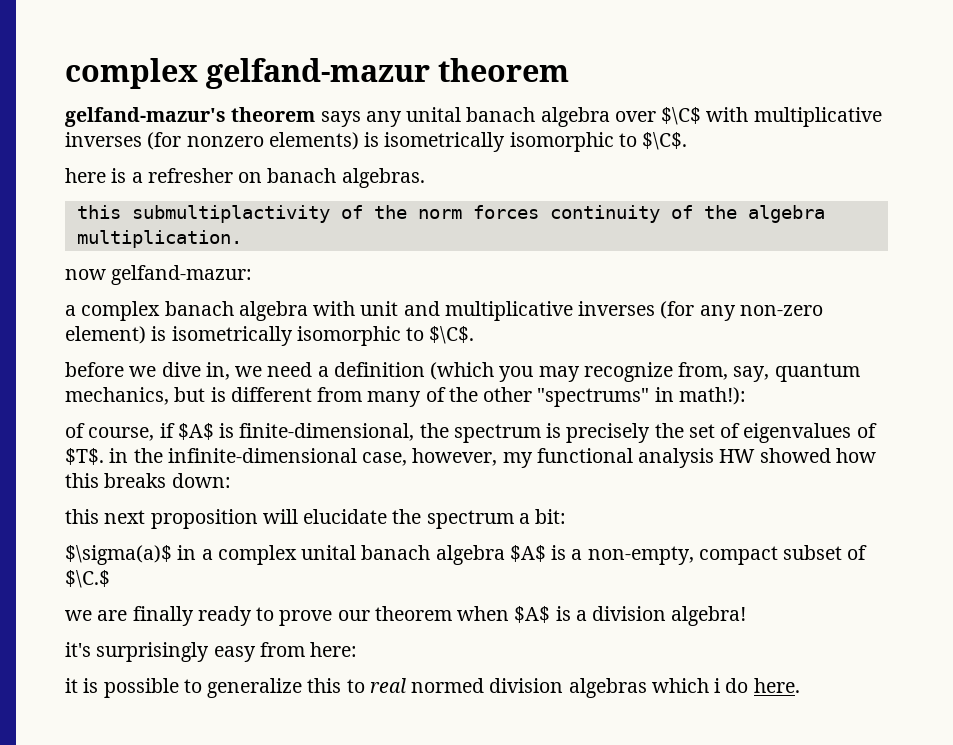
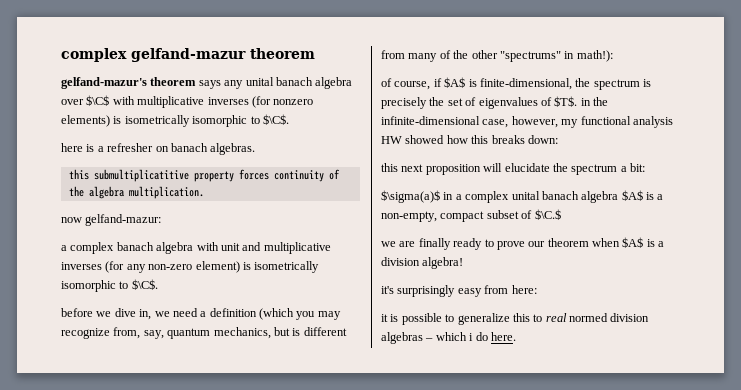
[131,205,462,223] submultiplactivity of the norm -> [93,169,234,182] submultiplicatitive property
(647, 688) none -> [425,338,434,341] –

